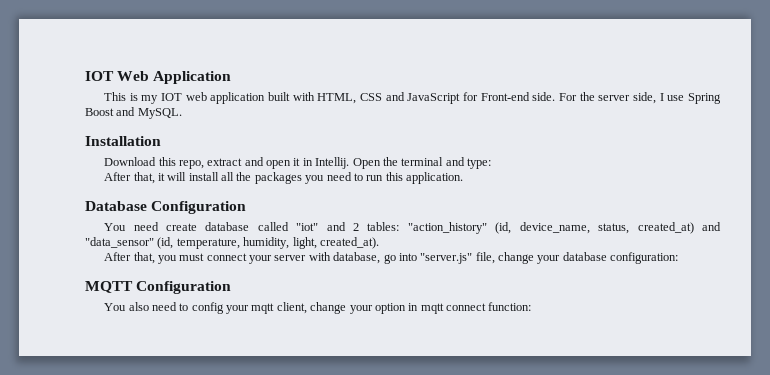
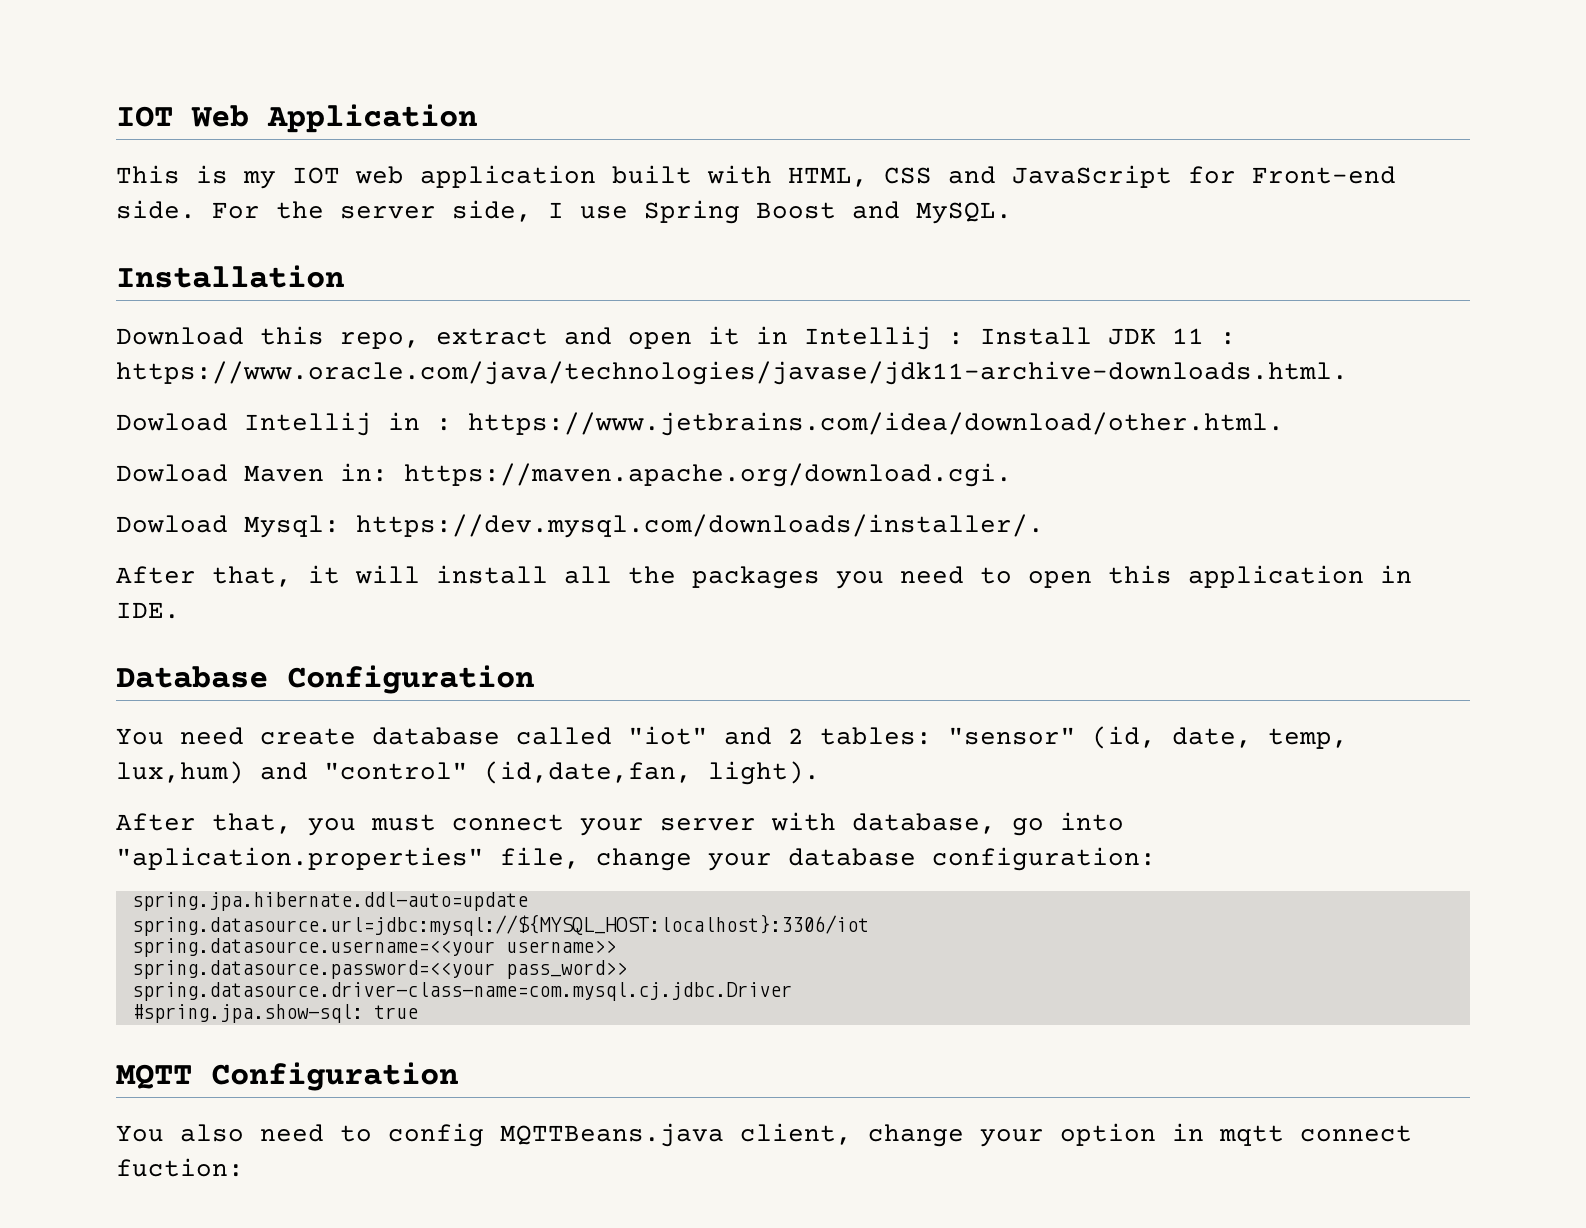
[315,157,492,169] Intellij. Open the terminal and type: -> [804,326,1236,350] [116,361,1348,385] [116,412,1284,436] [116,463,1012,487] [116,514,1044,538] Intellij : Install JDK 11 : https://www.oracle.com/java/technologies/javase/jdk11-archive-downloads.html. // Dowload Intellij in : https://www.jetbrains.com/idea/download/other.html. // Dowload Maven in: https://maven.apache.org/download.cgi. // Dowload Mysql: https://dev.mysql.com/downloads/installer/.
[366,172,464,184] run this application. -> [1028,565,1412,588] [116,602,180,619] open this application in IDE.
[407,222,721,234] [85,237,379,249] "action_history" (id, device_name, status, created_at) and "data_sensor" (id, temperature, humidity, light, created_at). -> [948,726,1348,749] [116,761,820,785] "sensor" (id, date, temp, lux,hum) and "control" (id,date,fan, light).
[420,253,473,264] "server.js" -> [116,847,484,870] "aplication.properties"
(679, 258) none -> [131,892,528,911] [131,914,869,936] [131,938,616,957] [131,960,627,979] [131,982,792,1001] [131,1004,418,1023] // spring.jpa.hibernate.ddl-auto=update // spring.datasource.url=jdbc:mysql://${MYSQL_HOST:localhost}:3306/iot // spring.datasource.username=<<your username>> // spring.datasource.password=<<your pass_word>> // spring.datasource.driver-class-name=com.mysql.cj.jdbc.Driver // #spring.jpa.show-sql: true
[226,303,275,314] your mqtt -> [500,1123,724,1147] MQTTBeans.java
[488,302,532,311] function: -> [116,1158,244,1177] fuction:

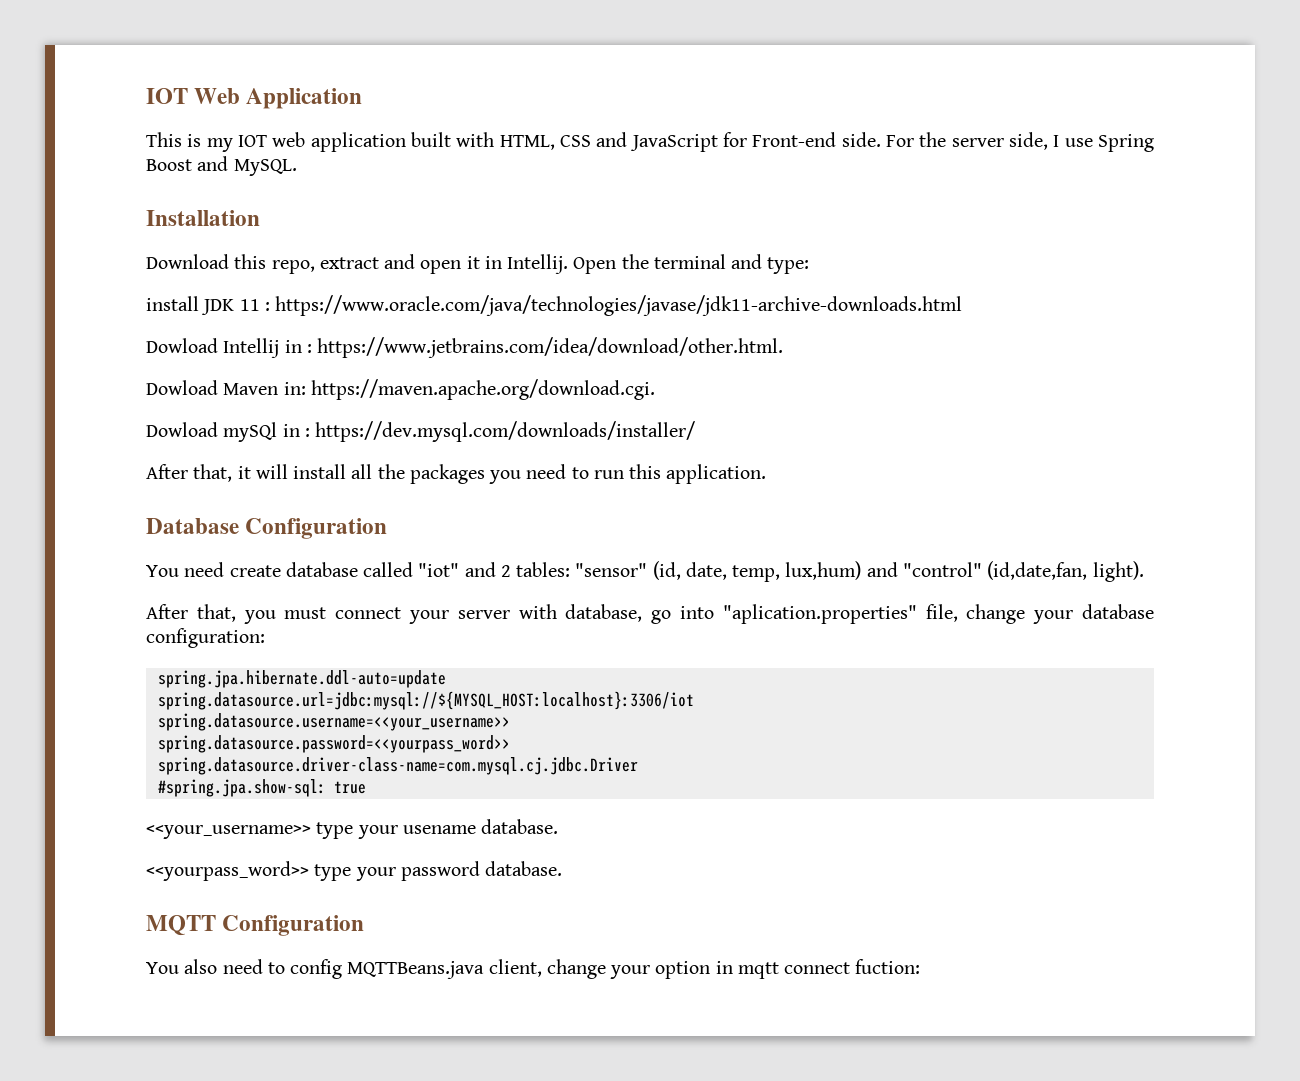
[804,326,1092,350] Intellij : Install -> [507,254,810,274] [146,296,199,311] Intellij. Open the terminal and type: // install
[116,361,1348,385] https://www.oracle.com/java/technologies/javase/jdk11-archive-downloads.html. -> [275,295,963,316] https://www.oracle.com/java/technologies/javase/jdk11-archive-downloads.html
[244,514,1044,538] Mysql: https://dev.mysql.com/downloads/installer/. -> [223,421,696,442] mySQl in : https://dev.mysql.com/downloads/installer/
[1028,565,1412,588] [116,602,180,619] open this application in IDE. -> [593,464,767,484] run this application.
[131,938,616,957] [131,960,627,979] spring.datasource.username=<<your username>> // spring.datasource.password=<<your pass_word>> -> [157,713,510,731] [157,735,510,753] spring.datasource.username=<<your_username>> // spring.datasource.password=<<yourpass_word>>
(418, 1012) none -> [146,819,559,839] [146,861,563,881] // <<your_username>> type your usename database. // <<yourpass_word>> type your password database.

